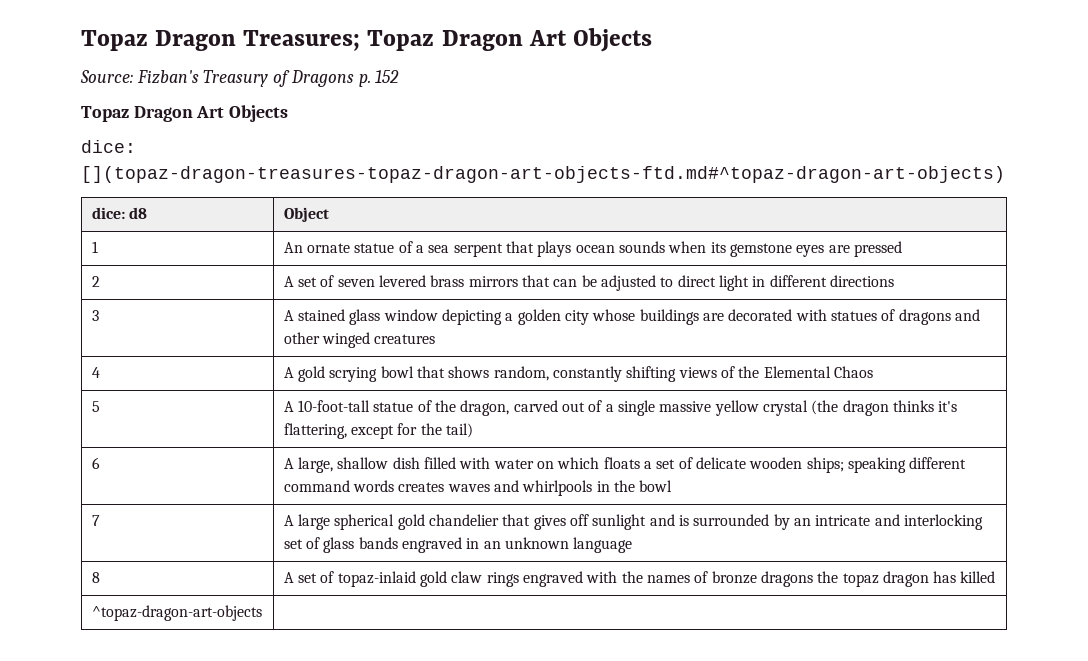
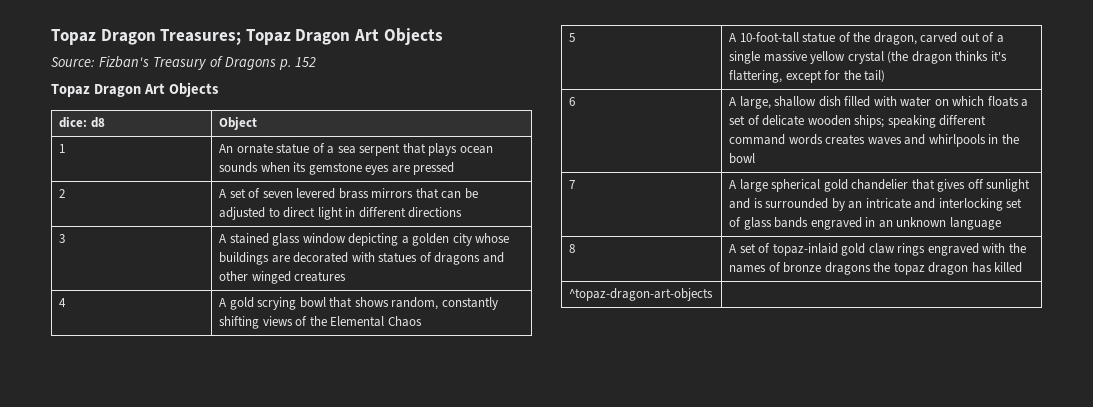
[81,140,136,153] [81,166,1005,183] // dice: [](topaz-dragon-treasures-topaz-dragon-art-objects-ftd.md#^topaz-dragon-art-objects) -> (219, 89) none

